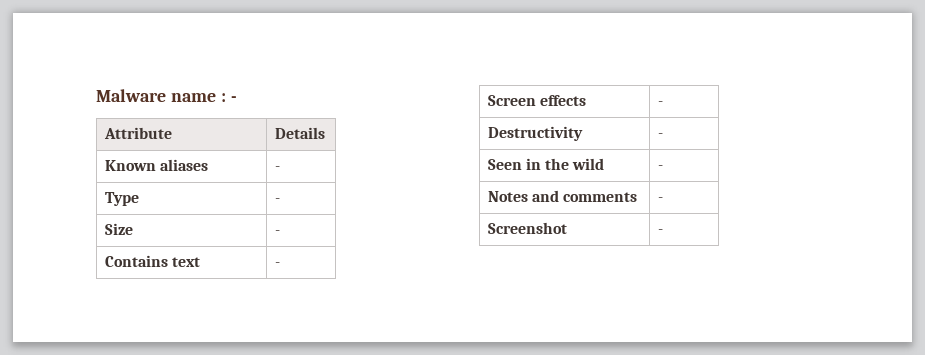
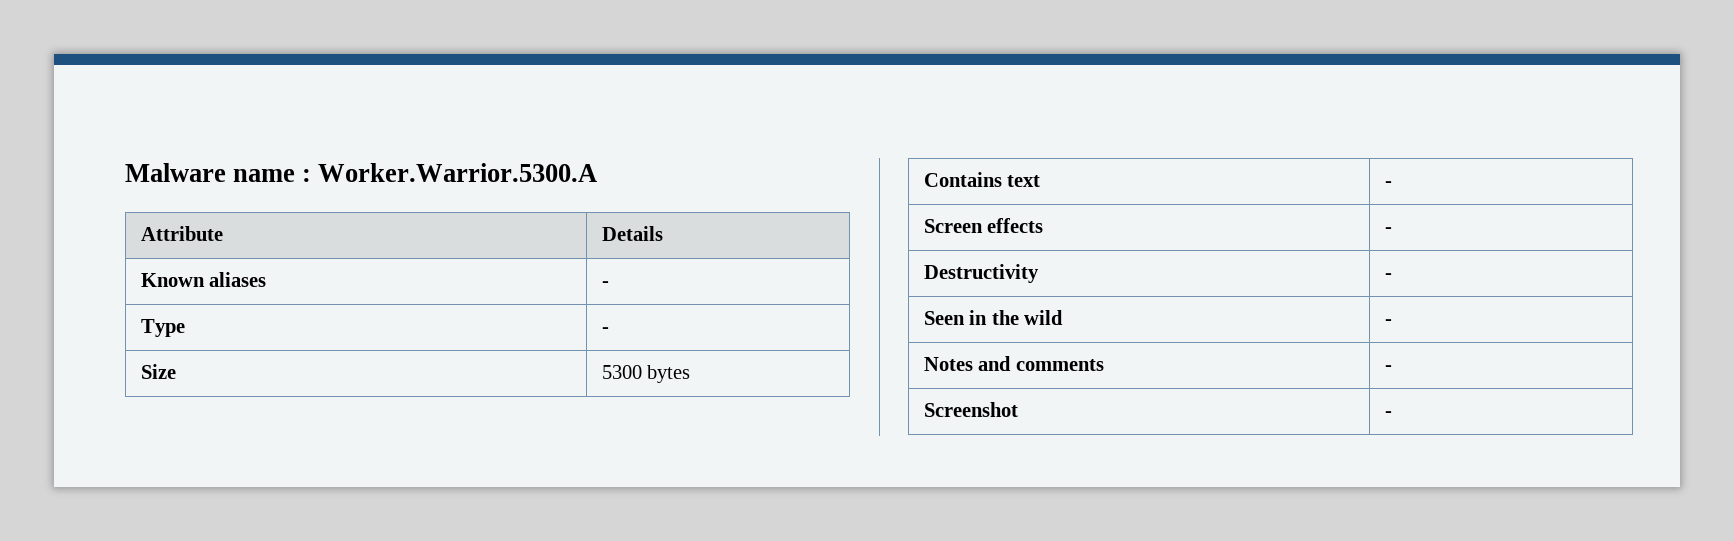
[230,96,237,102] - -> [318,163,598,182] Worker.Warrior.5300.A
[274,230,280,235] - -> [601,365,691,383] 5300 bytes

